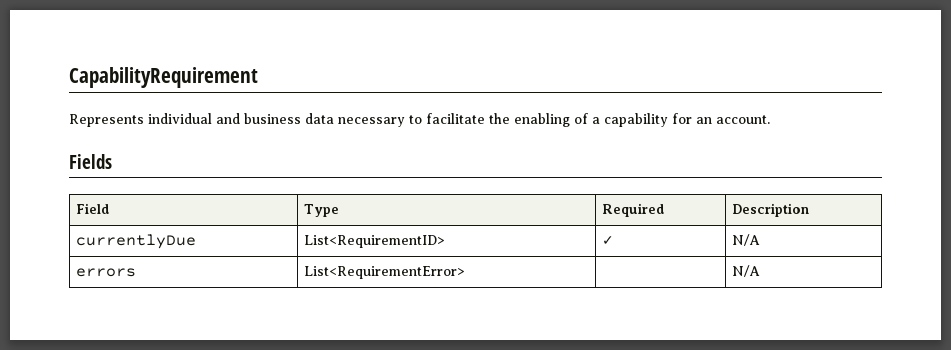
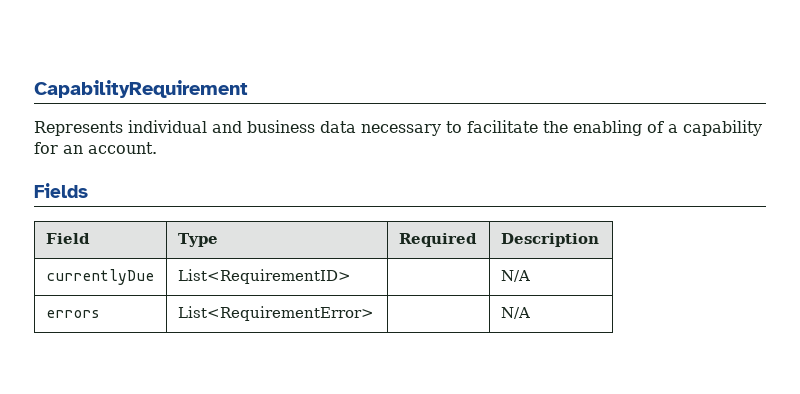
[601,236,614,245] ✓ -> (351, 276) none

